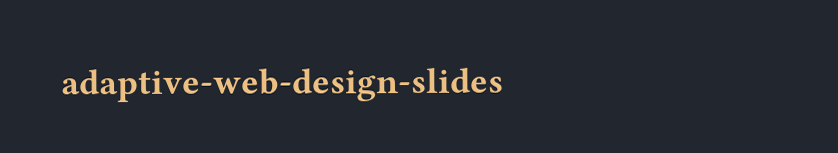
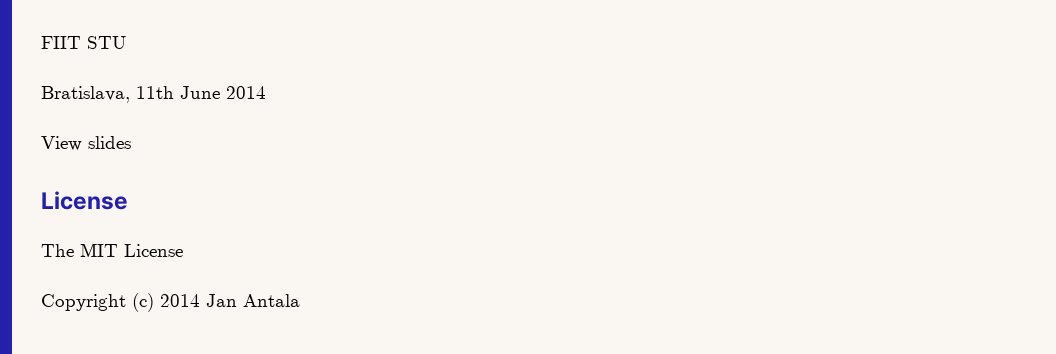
[60,67,504,103] adaptive-web-design-slides -> [41,36,126,49] [41,86,266,103] [41,136,131,151] [41,191,128,210] [41,243,183,257] [41,293,300,312] FIIT STU // Bratislava, 11th June 2014 // View slides // License // The MIT License // Copyright (c) 2014 Jan Antala

